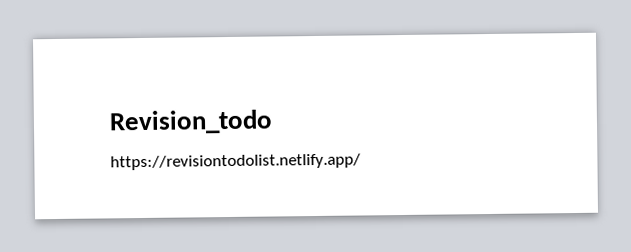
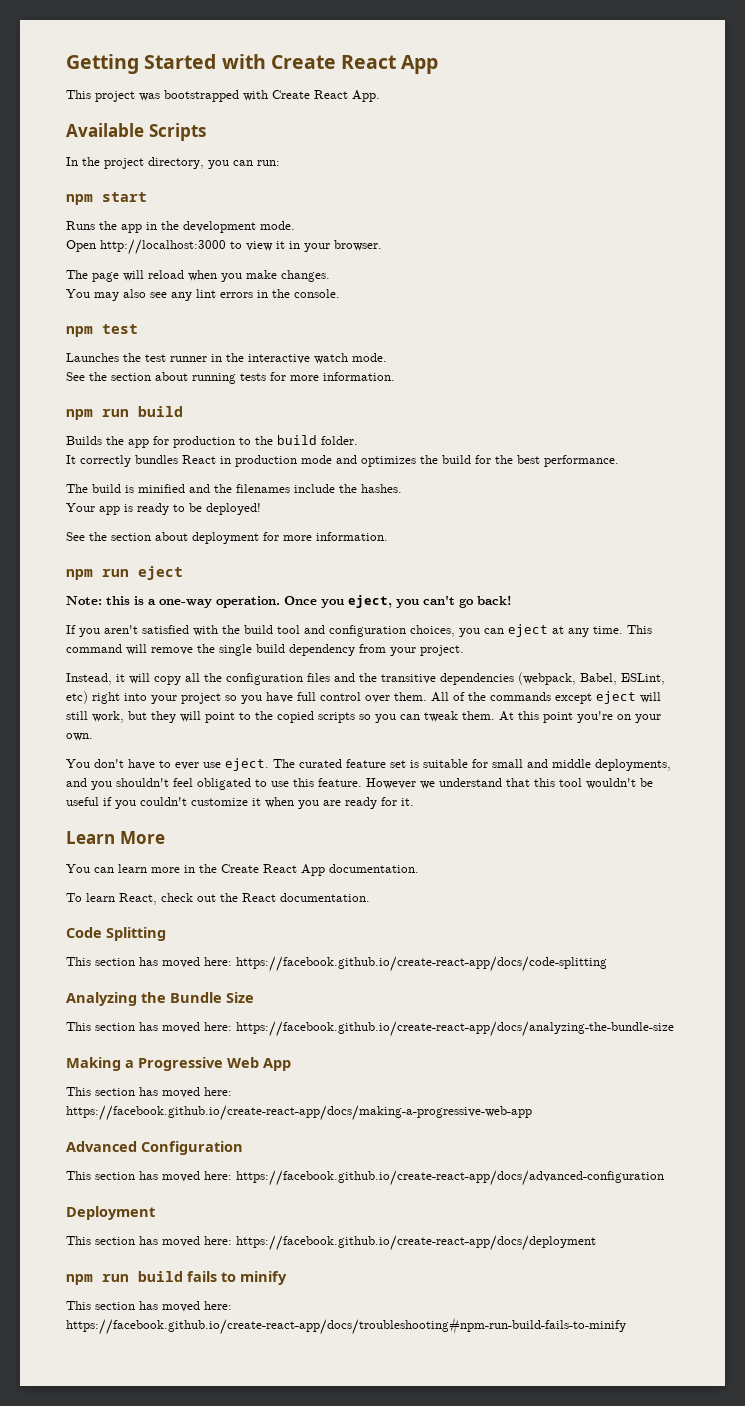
[109,109,273,135] [110,153,361,171] Revision_todo // https://revisiontodolist.netlify.app/ -> [66,54,439,74] [66,90,380,102] [66,123,206,141] [66,157,280,169] [66,192,147,205] [66,221,295,233] [66,239,382,255] [66,270,330,282] [66,289,340,301] [66,324,138,337] [66,353,387,364] [66,372,395,384] [66,406,183,420] [66,435,358,448] [66,455,619,467] [66,484,402,493] [66,503,261,515] [66,532,388,544] [66,566,183,580] [66,595,512,608] [66,624,652,637] [66,644,464,656] [66,672,665,685] [66,691,661,704] [66,711,661,723] [66,733,93,741] [66,758,671,771] [66,778,653,790] [66,797,414,809] [66,831,165,844] [66,864,419,876] [66,893,370,905] [66,927,166,941] [66,956,607,972] [66,992,254,1006] [66,1021,674,1037] [66,1057,291,1071] [66,1087,232,1098] [66,1105,532,1121] [66,1141,243,1155] [66,1170,664,1186] [66,1206,155,1220] [66,1235,596,1251] [66,1271,287,1285] [66,1301,232,1312] [66,1317,626,1335] Getting Started with Create React App // This project was bootstrapped with Create React App. // Available Scripts // In the project directory, you can run: // npm start // Runs the app in the development mode. // Open http://localhost:3000 to view it in your browser. // The page will reload when you make changes. // You may also see any lint errors in the console. // npm test // Launches the test runner in the interactive watch mode. // See the section about running tests for more information. // npm run build // Builds the app for production to the build folder. // It correctly bundles React in production mode and optimizes the build for the best performance. // The build is minified and the filenames include the hashes. // Your app is ready to be deployed! // See the section about deployment for more information. // npm run eject // Note: this is a one-way operation. Once you eject, you can't go back! // If you aren't satisfied with the build tool and configuration choices, you can eject at any time. This command will remove the single build dependency from your project. // Instead, it will copy all the configuration files and the transitive dependencies (webpack, Babel, ESLint, etc) right into your project so you have full control over them. All of the commands except eject will still work, but they will point to the copied scripts so you can tweak them. At this point you're on your own. // You don't have to ever use eject. The curated feature set is suitable for small and middle deployments, and you shouldn't feel obligated to use this feature. However we understand that this tool wouldn't be useful if you couldn't customize it when you are ready for it. // Learn More // You can learn more in the Create React App documentation. // To learn React, check out the React documentation. // Code Splitting // This section has moved here: https://facebook.github.io/create-react-app/docs/code-splitting // Analyzing the Bundle Size // This section has moved here: https://facebook.github.io/create-react-app/docs/analyzing-the-bundle-size // Making a Progressive Web App // This section has moved here: https://facebook.github.io/create-react-app/docs/making-a-progressive-web-app // Advanced Configuration // This section has moved here: https://facebook.github.io/create-react-app/docs/advanced-configuration // Deployment // This section has moved here: https://facebook.github.io/create-react-app/docs/deployment // npm run build fails to minify // This section has moved here: https://facebook.github.io/create-react-app/docs/troubleshooting#npm-run-build-fails-to-minify

